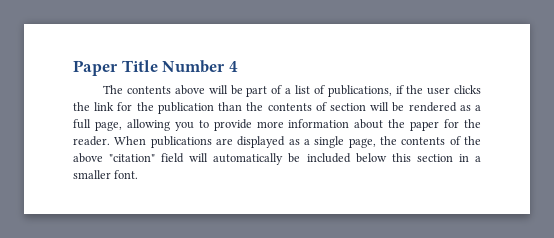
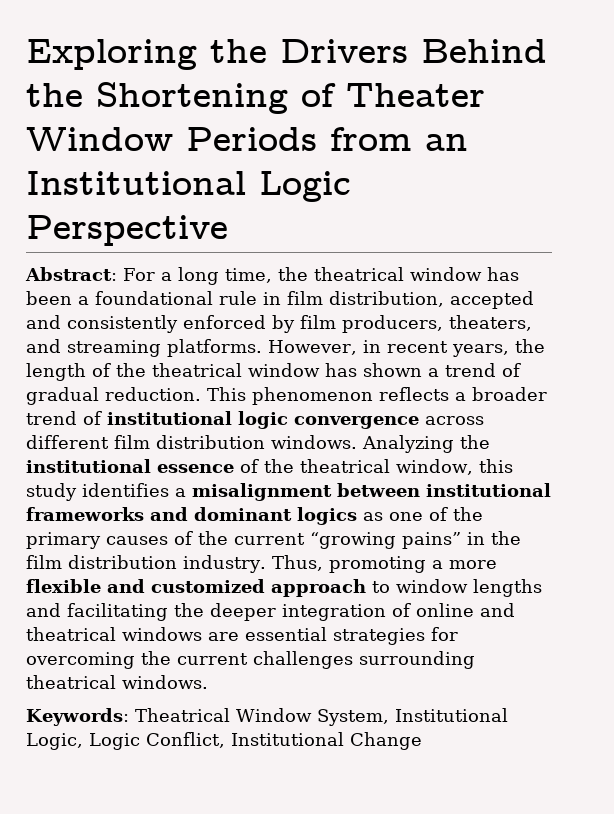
[73,60,238,76] [103,85,481,97] [73,102,482,114] [73,119,482,131] [73,136,481,148] [73,153,481,165] [73,170,139,179] Paper Title Number 4 // The contents above will be part of a list of publications, if the user clicks the link for the publication than the contents of section will be rendered as a full page, allowing you to provide more information about the paper for the reader. When publications are displayed as a single page, the contents of the above "citation" field will automatically be included below this section in a smaller font. -> [26,39,547,70] [26,82,485,114] [26,127,468,151] [26,171,351,202] [26,215,228,246] [25,267,519,285] [26,291,534,309] [26,315,532,333] [26,339,545,357] [26,363,521,381] [26,387,547,405] [26,411,484,429] [26,435,490,453] [26,459,513,475] [26,483,551,501] [26,507,483,525] [26,531,521,549] [26,555,497,573] [26,579,542,597] [26,603,515,621] [26,627,458,645] [26,651,475,669] [26,675,208,689] [26,708,508,726] [26,732,422,750] Exploring the Drivers Behind the Shortening of Theater Window Periods from an Institutional Logic Perspective // Abstract: For a long time, the theatrical window has been a foundational rule in film distribution, accepted and consistently enforced by film producers, theaters, and streaming platforms. However, in recent years, the length of the theatrical window has shown a trend of gradual reduction. This phenomenon reflects a broader trend of institutional logic convergence across different film distribution windows. Analyzing the institutional essence of the theatrical window, this study identifies a misalignment between institutional frameworks and dominant logics as one of the primary causes of the current “growing pains” in the film distribution industry. Thus, promoting a more flexible and customized approach to window lengths and facilitating the deeper integration of online and theatrical windows are essential strategies for overcoming the current challenges surrounding theatrical windows. // Keywords: Theatrical Window System, Institutional Logic, Logic Conflict, Institutional Change

